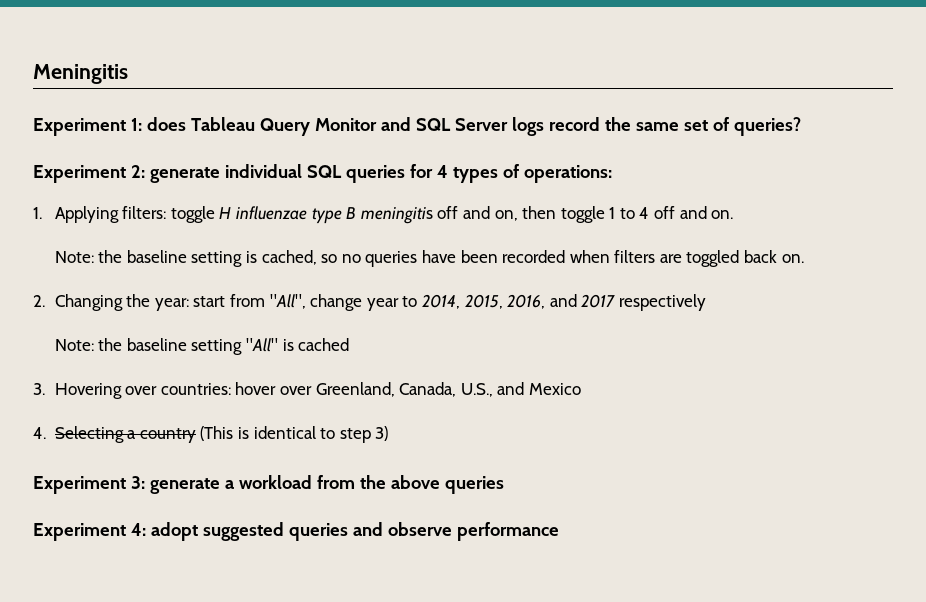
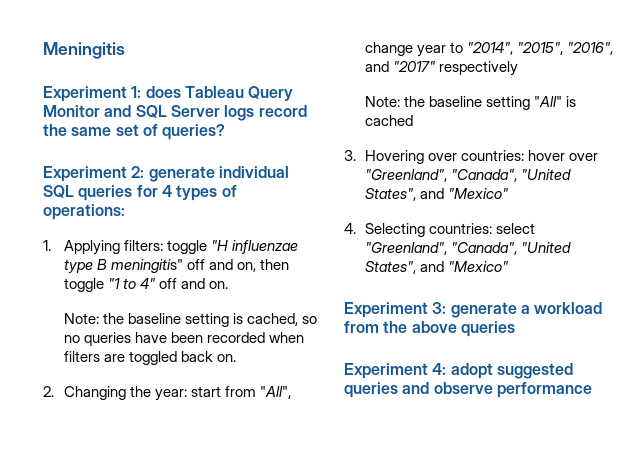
[219,207,232,219] H -> [210,240,228,251] "H
[360,207,433,224] meningitis -> [110,259,183,273] meningitis"
[609,207,650,219] 1 to 4 -> [107,278,155,289] "1 to 4"
[421,294,616,309] 2014, 2015, 2016, and 2017 -> [466,42,613,55] [364,61,435,72] "2014", "2015", "2016", and "2017"
[315,382,581,397] [33,426,389,443] Greenland, Canada, U.S., and Mexico // 4. Selecting a country (This is identical to step 3) -> [364,169,571,182] [364,188,508,201] [344,223,535,237] [364,242,571,255] [364,261,508,274] "Greenland", "Canada", "United States", and "Mexico" // 4. Selecting countries: select "Greenland", "Canada", "United States", and "Mexico"

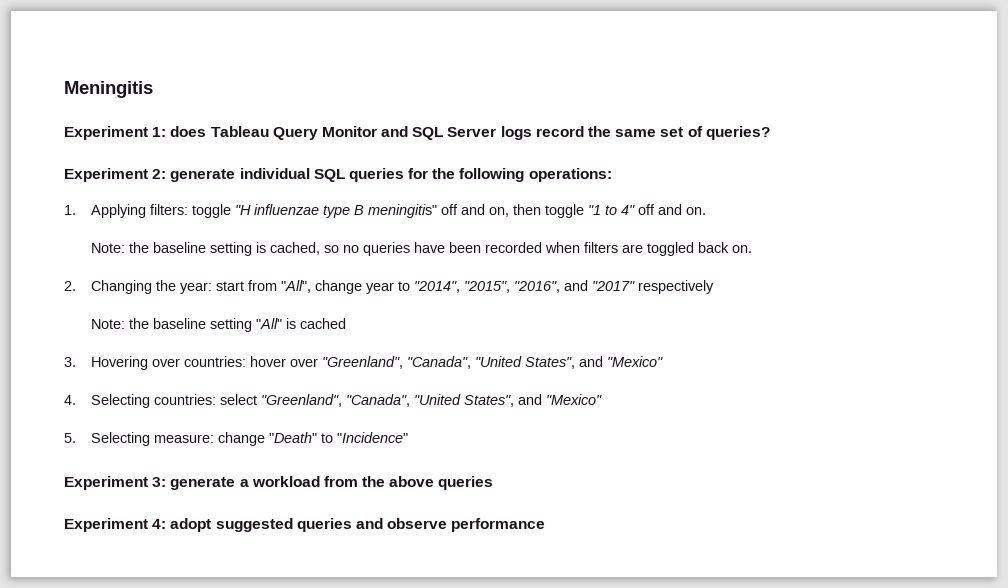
[161,185,237,201] 4 types of -> [432,168,525,182] the following
(508, 266) none -> [64,432,409,446] // 5. Selecting measure: change "Death" to "Incidence"

